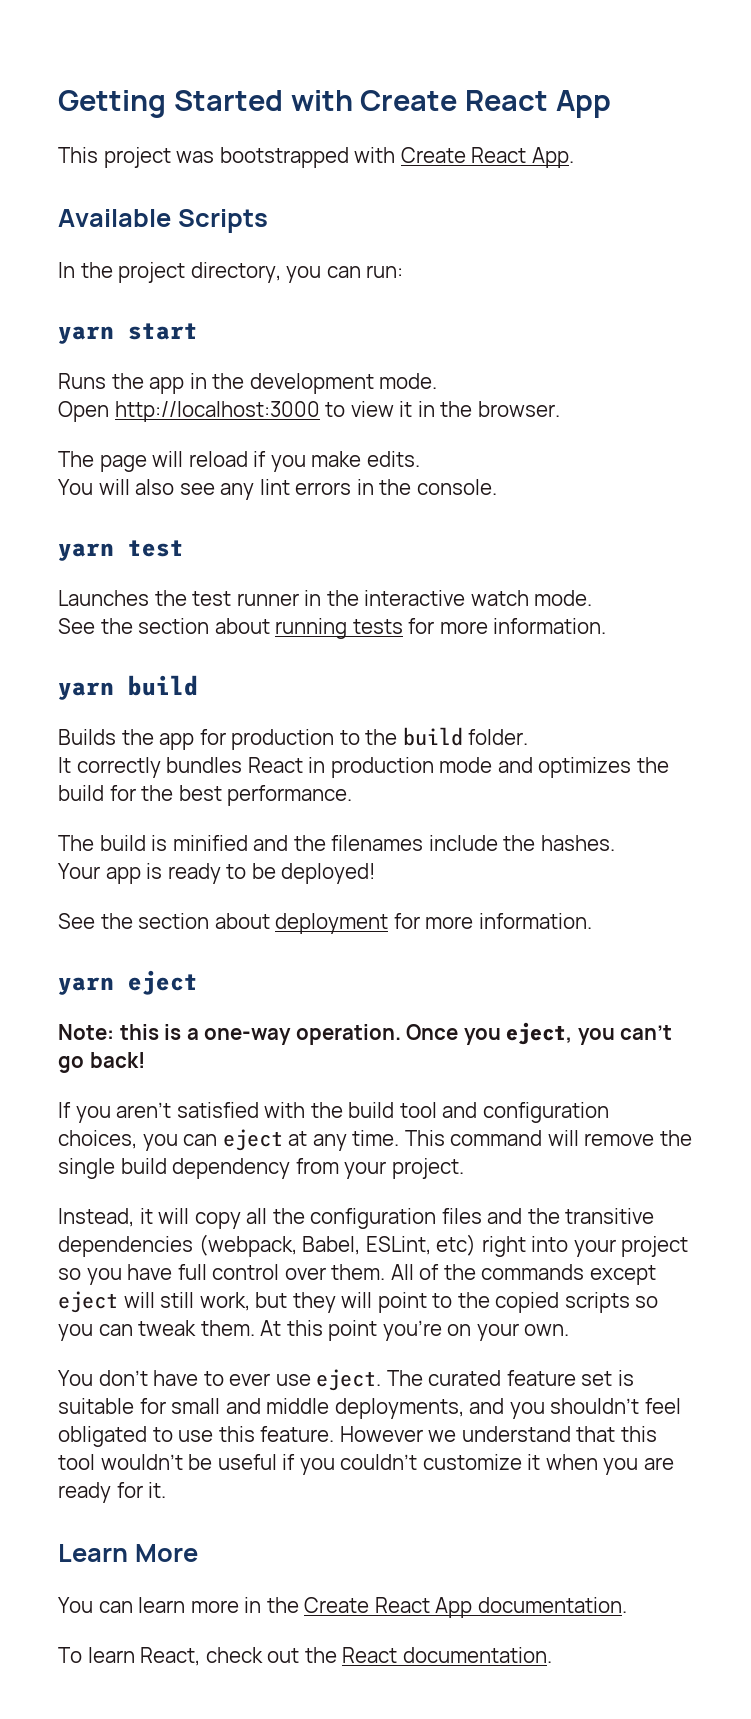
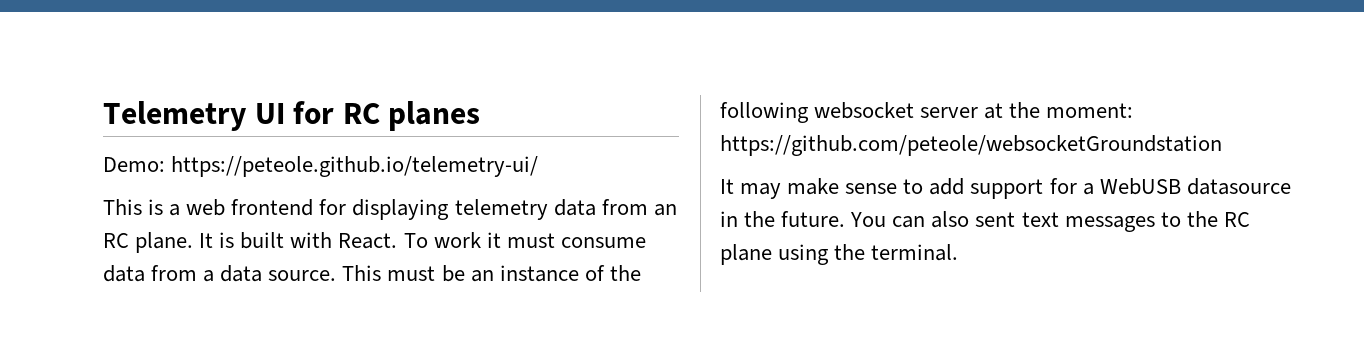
[58,90,612,118] [58,147,574,168] [58,209,268,233] [58,262,404,283] [58,323,198,344] [58,373,438,394] [58,401,560,422] [58,451,420,472] [58,479,497,500] [58,540,184,561] [58,590,593,606] [58,618,607,639] [58,675,198,700] [58,727,529,750] [58,757,669,778] [58,785,353,806] [58,835,615,851] [58,863,376,884] [58,913,592,934] [58,970,198,995] [58,1022,673,1045] [58,1052,145,1073] [58,1102,609,1123] [58,1129,692,1151] [58,1158,464,1179] [58,1208,655,1229] [58,1234,689,1257] [58,1264,656,1285] [58,1291,659,1313] [58,1320,570,1341] [58,1369,634,1391] [58,1398,681,1419] [58,1426,657,1447] [58,1454,674,1475] [58,1482,167,1503] [58,1544,198,1562] [58,1597,627,1618] [58,1647,552,1666] Getting Started with Create React App // This project was bootstrapped with Create React App. // Available Scripts // In the project directory, you can run: // yarn start // Runs the app in the development mode. // Open http://localhost:3000 to view it in the browser. // The page will reload if you make edits. // You will also see any lint errors in the console. // yarn test // Launches the test runner in the interactive watch mode. // See the section about running tests for more information. // yarn build // Builds the app for production to the build folder. // It correctly bundles React in production mode and optimizes the build for the best performance. // The build is minified and the filenames include the hashes. // Your app is ready to be deployed! // See the section about deployment for more information. // yarn eject // Note: this is a one-way operation. Once you eject, you can’t go back! // If you aren’t satisfied with the build tool and configuration choices, you can eject at any time. This command will remove the single build dependency from your project. // Instead, it will copy all the configuration files and the transitive dependencies (webpack, Babel, ESLint, etc) right into your project so you have full control over them. All of the commands except eject will still work, but they will point to the copied scripts so you can tweak them. At this point you’re on your own. // You don’t have to ever use eject. The curated feature set is suitable for small and middle deployments, and you shouldn’t feel obligated to use this feature. However we understand that this tool wouldn’t be useful if you couldn’t customize it when you are ready for it. // Learn More // You can learn more in the Create React App documentation. // To learn React, check out the React documentation. -> [103,101,481,131] [103,156,539,177] [103,199,677,220] [103,232,646,253] [103,265,641,282] [720,102,1134,123] [720,135,1222,156] [720,178,1291,199] [720,211,1250,232] [720,244,959,265] Telemetry UI for RC planes // Demo: https://peteole.github.io/telemetry-ui/ // This is a web frontend for displaying telemetry data from an RC plane. It is built with React. To work it must consume data from a data source. This must be an instance of the following websocket server at the moment: https://github.com/peteole/websocketGroundstation // It may make sense to add support for a WebUSB datasource in the future. You can also sent text messages to the RC plane using the terminal.

